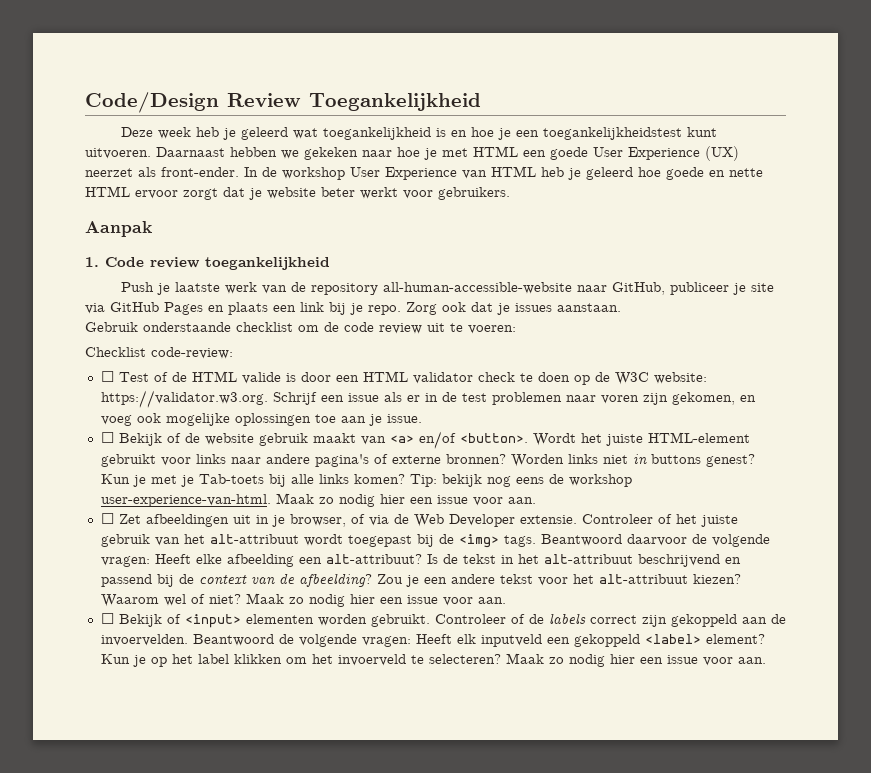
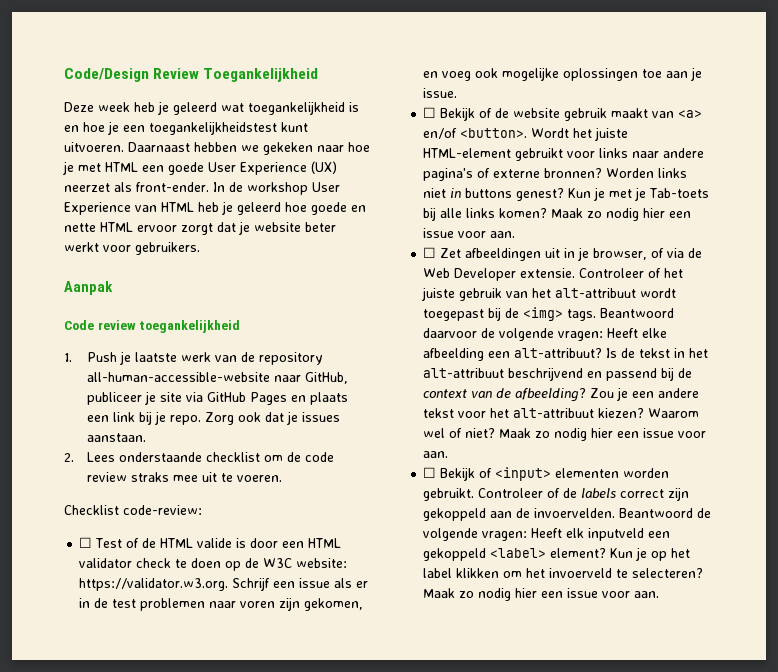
[85,257,99,267] 1. -> (113, 288) none
(330, 263) none -> [64,353,72,362] 1.
[85,322,138,332] Gebruik -> [64,452,116,462] 2. Lees
(422, 328) none -> [131,472,199,482] straks mee
[468,325,516,334] voeren: -> [237,475,283,482] voeren.
[409,474,632,487] [100,494,271,507] Tip: bekijk nog eens de workshop user-experience-van-html. -> (548, 213) none

